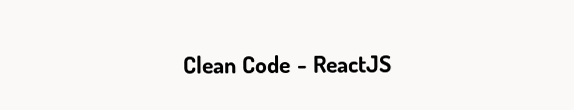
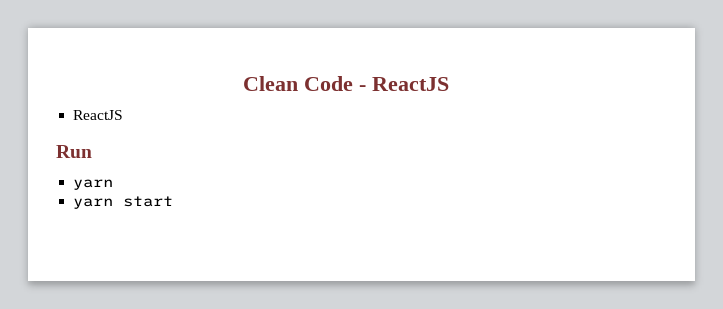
(393, 64) none -> [73,110,124,120] [56,145,92,158] [73,179,114,190] [73,196,174,209] // ReactJS // Run // yarn // yarn start

